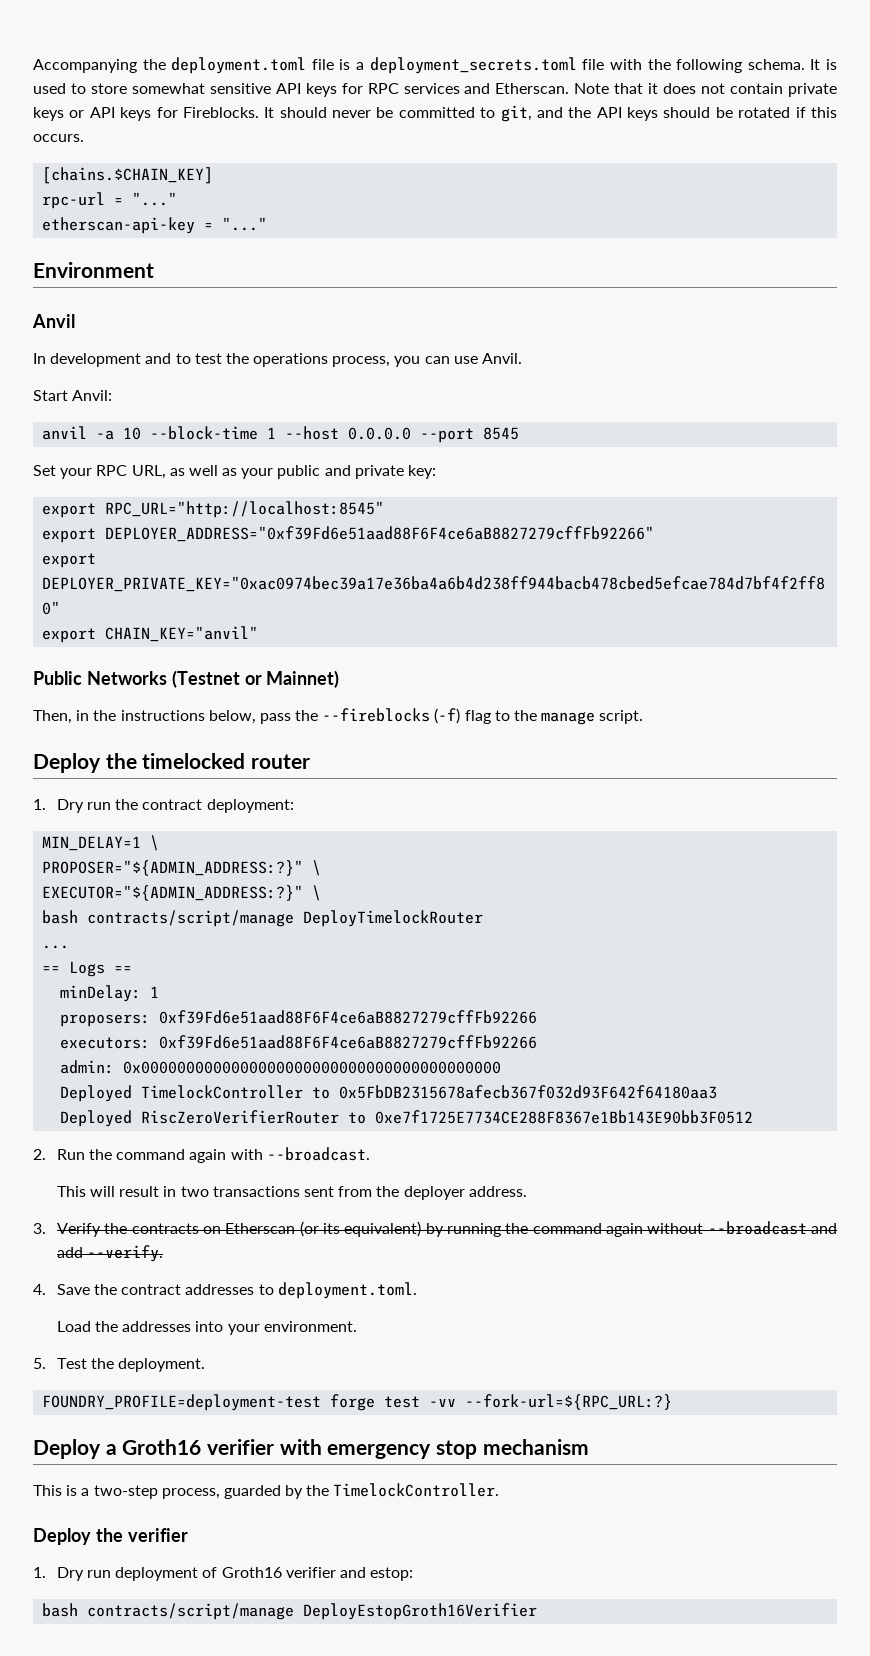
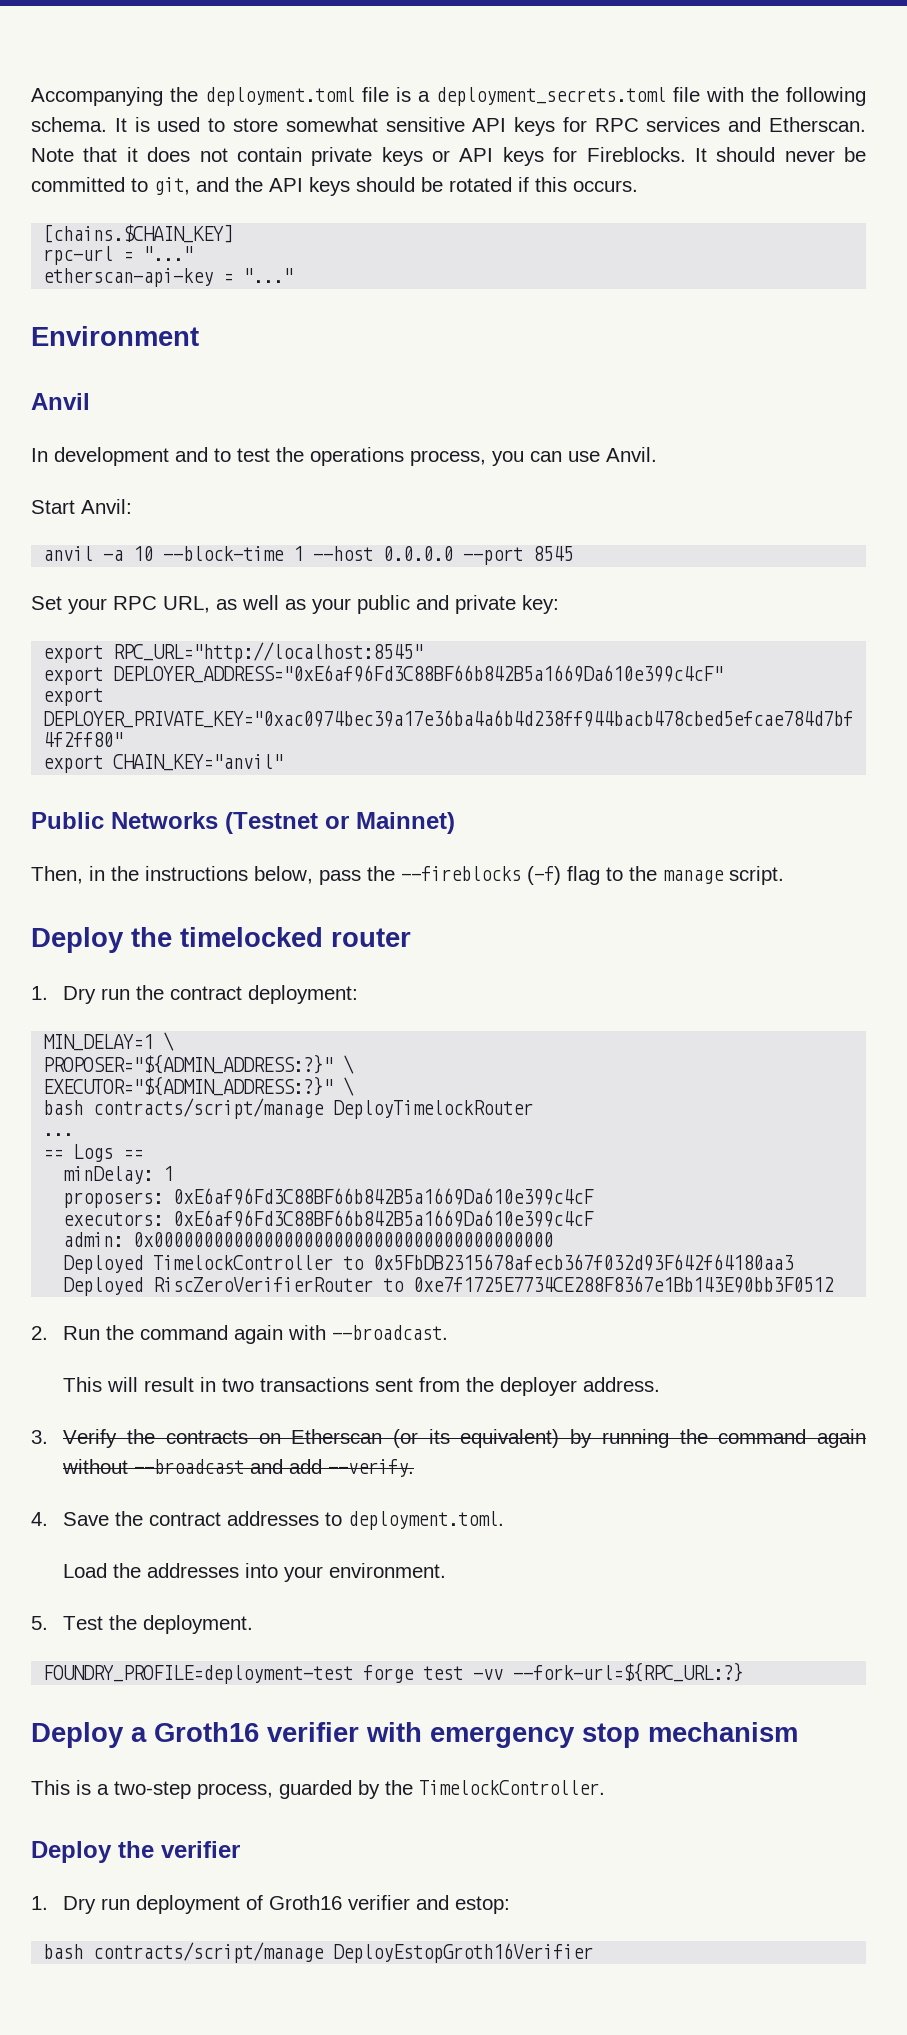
[105,526,655,542] DEPLOYER_ADDRESS="0xf39Fd6e51aad88F6F4ce6aB8827279cffFb92266" -> [113,665,724,683] DEPLOYER_ADDRESS="0xE6af96Fd3C88BF66b842B5a1669Da610e399c4cF"
[159,1010,538,1024] 0xf39Fd6e51aad88F6F4ce6aB8827279cffFb92266 -> [173,1188,595,1205] 0xE6af96Fd3C88BF66b842B5a1669Da610e399c4cF
[159,1035,538,1049] 0xf39Fd6e51aad88F6F4ce6aB8827279cffFb92266 -> [173,1210,595,1227] 0xE6af96Fd3C88BF66b842B5a1669Da610e399c4cF

